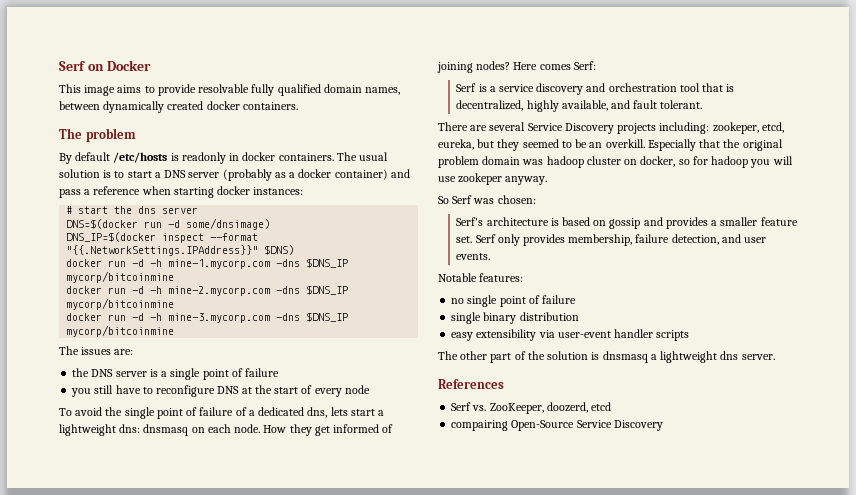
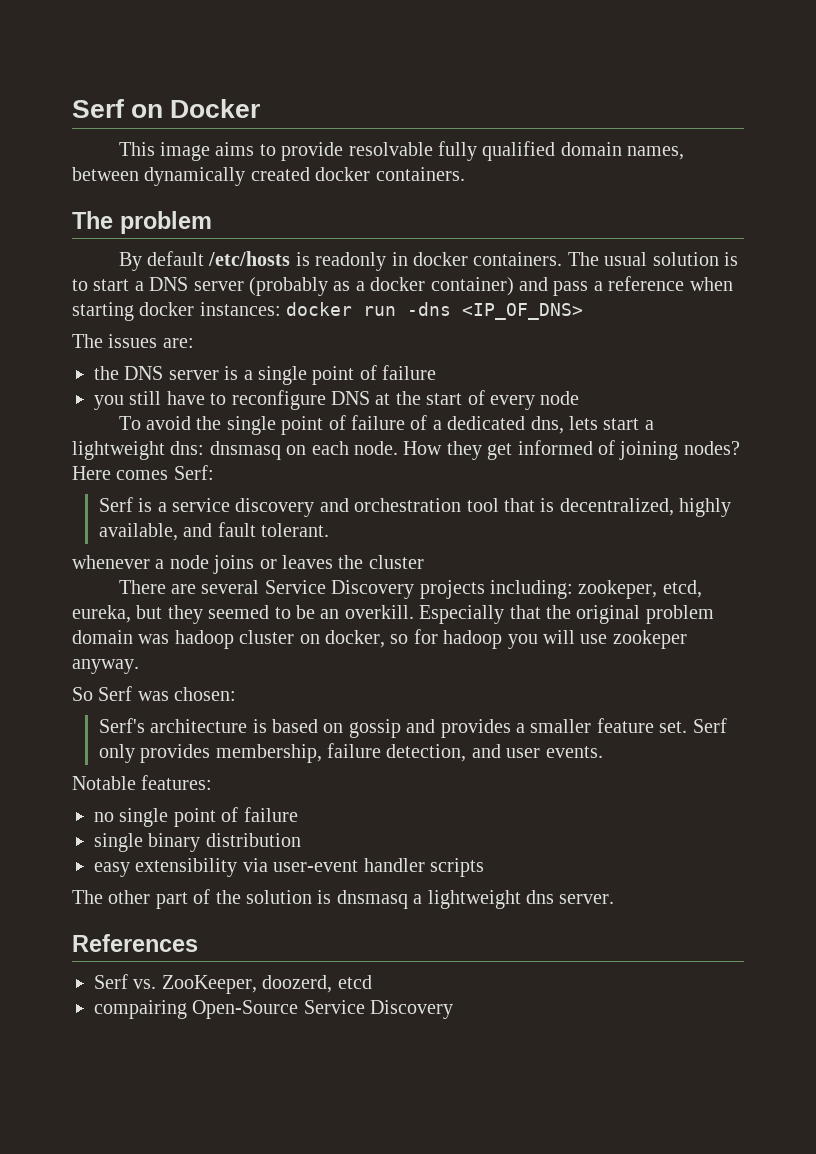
[66,206,199,214] [66,218,271,230] [66,232,259,243] [66,245,295,256] [66,258,349,269] [66,271,175,283] [66,285,349,296] [66,298,175,310] [66,312,349,323] [66,325,175,337] // # start the dns server // DNS=$(docker run -d some/dnsimage) // DNS_IP=$(docker inspect --format "{{.NetworkSettings.IPAddress}}" $DNS) // docker run -d -h mine-1.mycorp.com -dns $DNS_IP mycorp/bitcoinmine // docker run -d -h mine-2.mycorp.com -dns $DNS_IP mycorp/bitcoinmine // docker run -d -h mine-3.mycorp.com -dns $DNS_IP mycorp/bitcoinmine -> [286,302,584,320] docker run -dns <IP_OF_DNS>
(703, 104) none -> [72,555,424,574] // whenever a node joins or leaves the cluster

